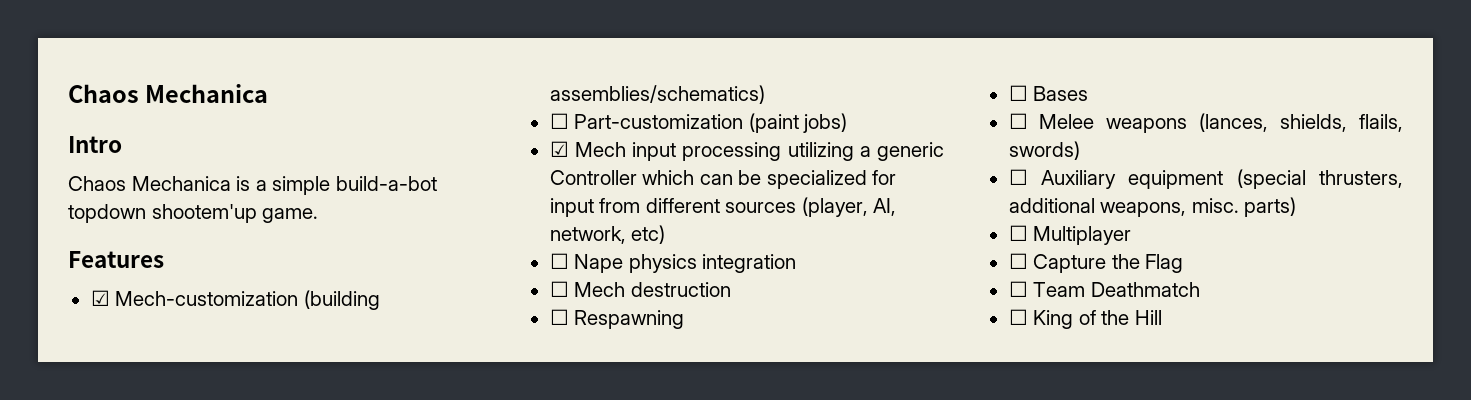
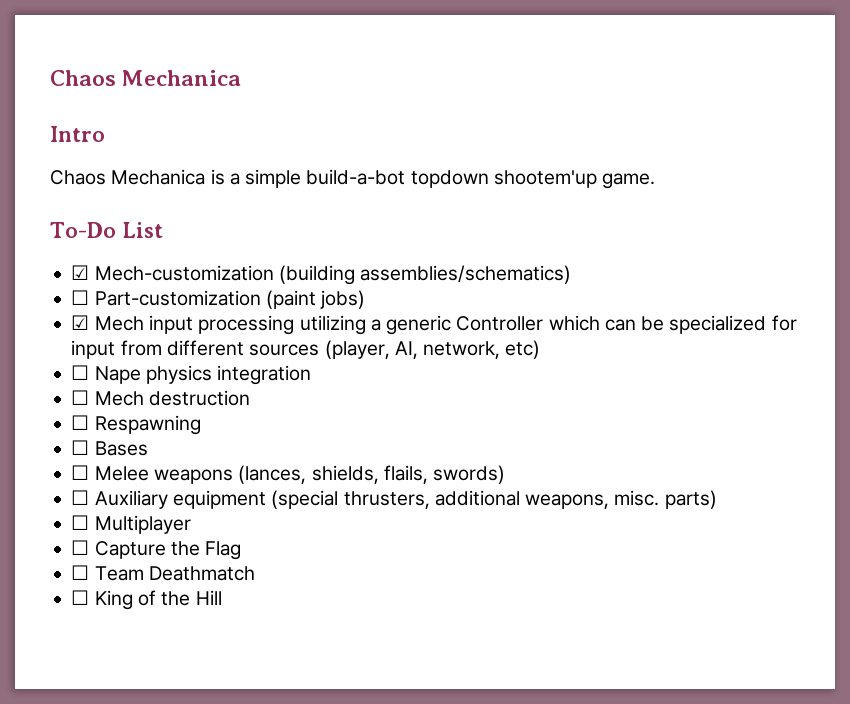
[68,251,164,268] Features -> [50,222,163,238] To-Do List

